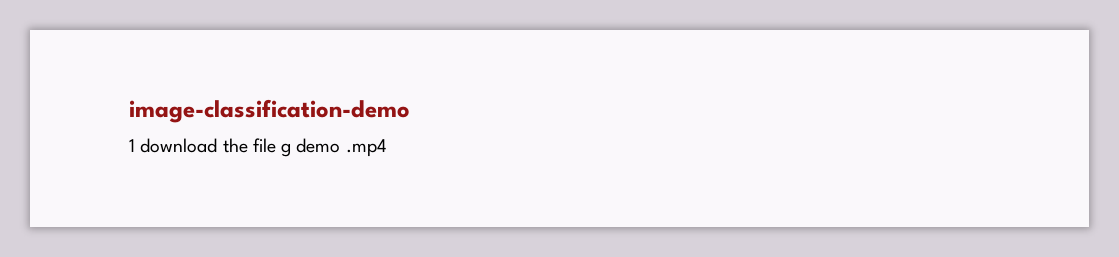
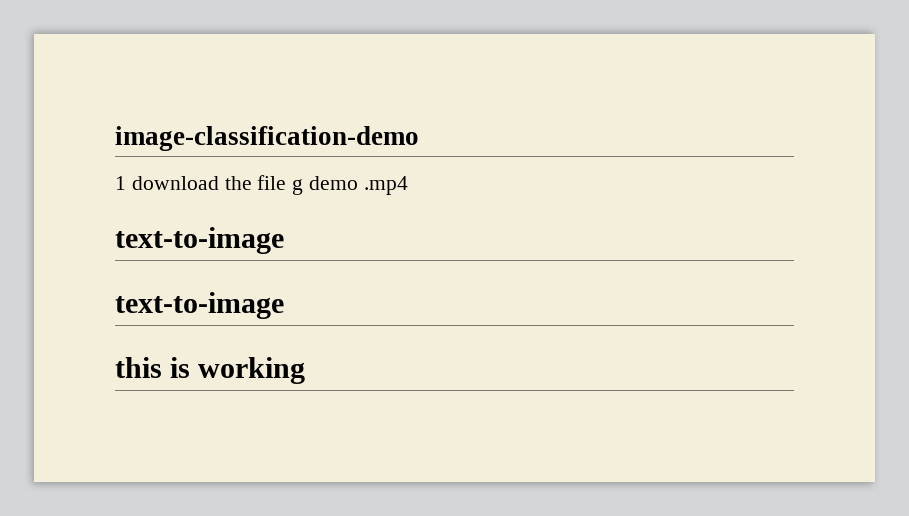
(387, 148) none -> [115,227,284,254] [115,292,284,319] [115,357,306,384] // text-to-image // text-to-image // this is working

